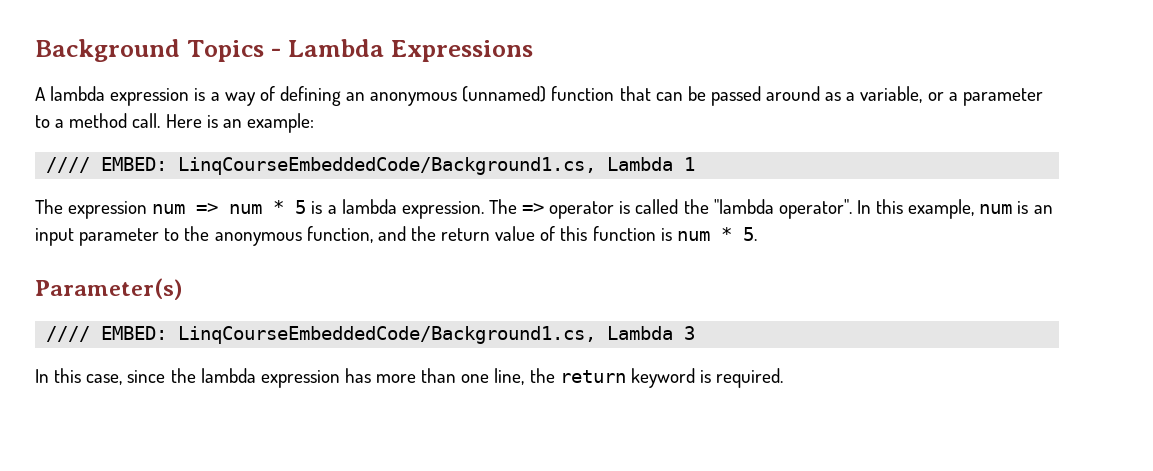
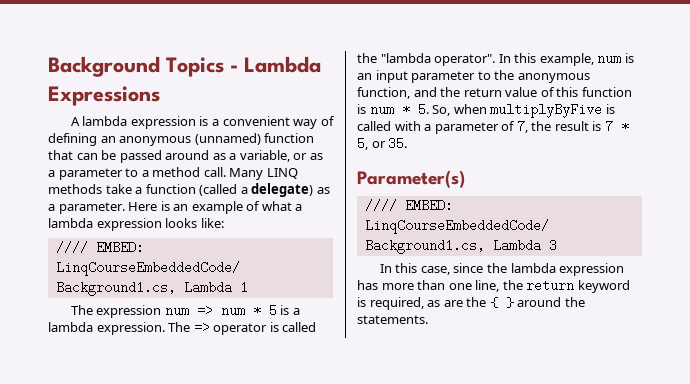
(220, 96) none -> [222,116,290,126] convenient
(944, 96) none -> [309,153,323,160] as
[165,113,314,133] Here is an example: -> [229,168,298,180] [48,183,330,197] [48,201,303,214] [48,218,224,231] Many LINQ methods take a function (called a delegate) as a parameter. Here is an example of what a lambda expression looks like:
(757, 234) none -> [432,103,615,118] [357,120,629,134] [357,137,408,150] So, when multiplyByFive is called with a parameter of 7, the result is 7 * 5, or 35.
[716,368,784,388] required. -> [369,297,585,310] [357,315,428,324] required, as are the { } around the statements.

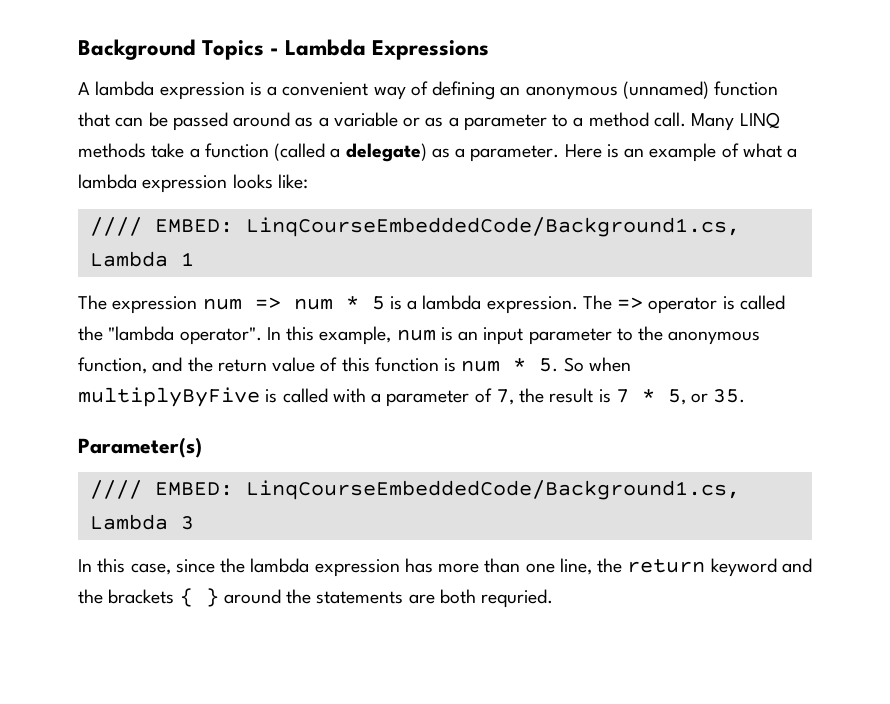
[239,150,290,162] variable, -> [333,112,398,127] variable
[432,105,451,116] So, -> [563,357,584,372] So
[357,297,585,310] [357,315,428,324] is required, as are the { } around the statements. -> [781,558,812,573] [78,588,554,608] and the brackets { } around the statements are both requried.

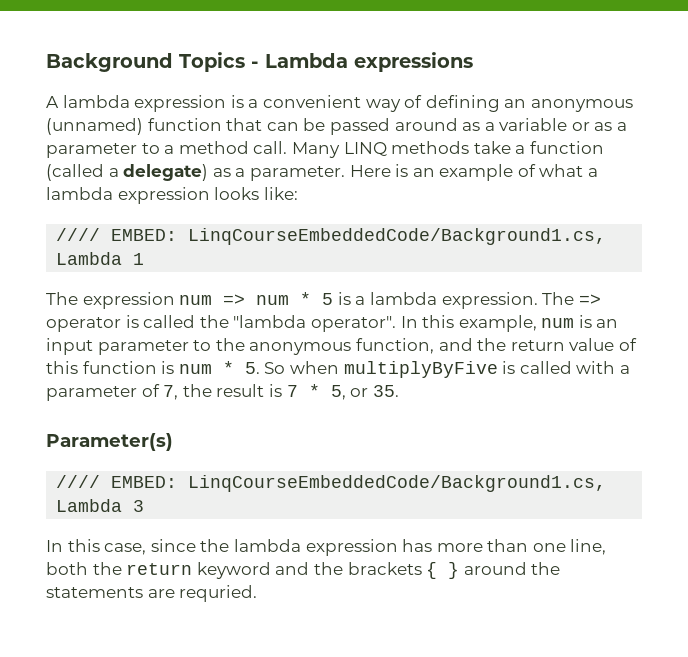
[372,40,490,60] Expressions -> [354,52,473,72] expressions
(592, 566) none -> [46,562,88,575] both
[439,589,476,604] both -> (175, 593) none

